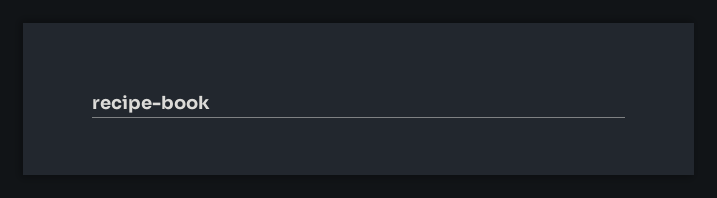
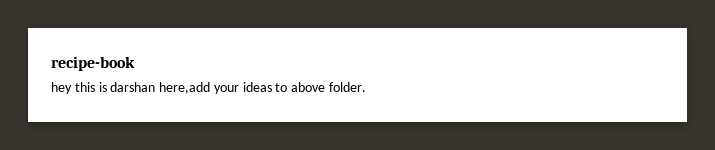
(210, 104) none -> [51,82,367,94] // hey this is darshan here,add your ideas to above folder.

